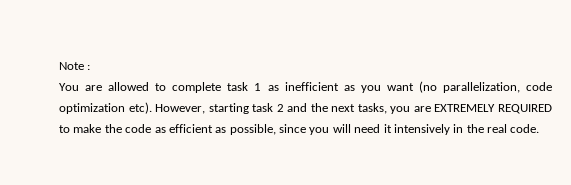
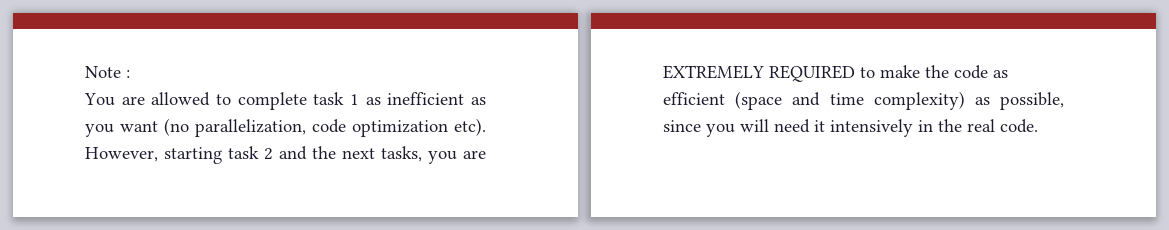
(213, 128) none -> [735,91,965,110] (space and time complexity)

